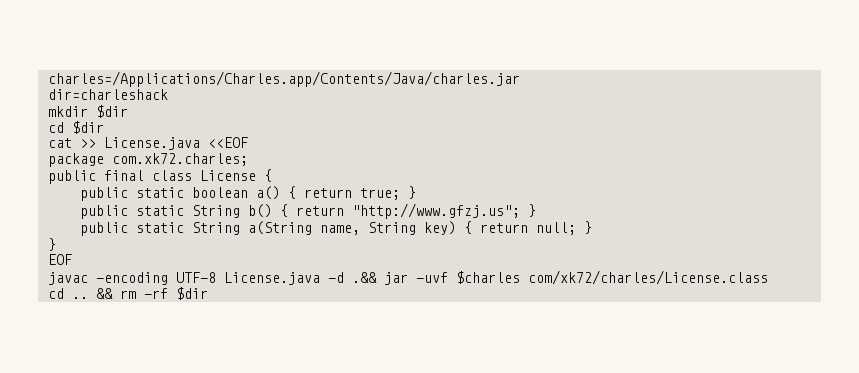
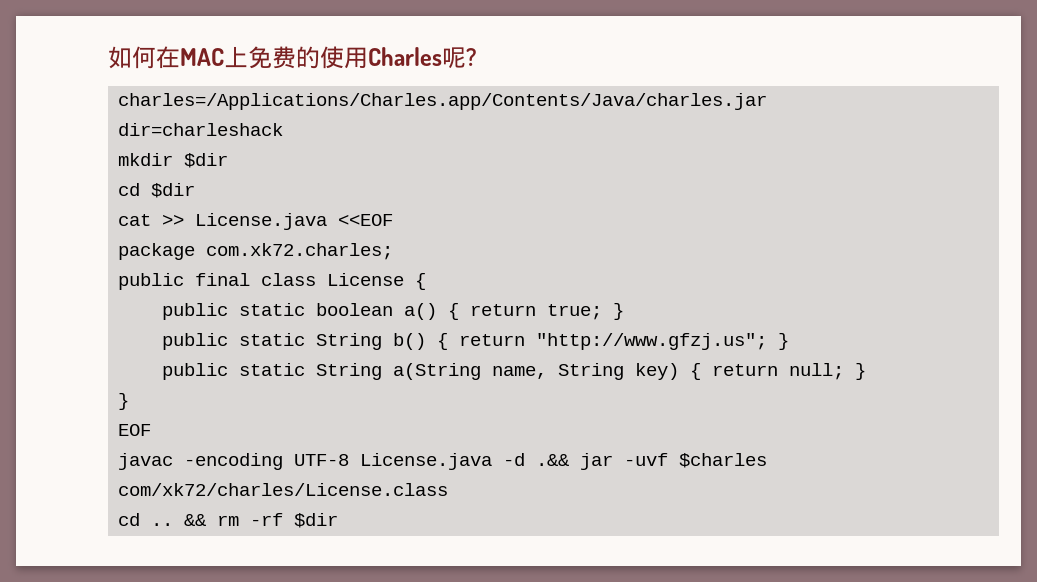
(47, 79) none -> [108,46,476,69] 如何在MAC上免费的使用Charles呢? //

